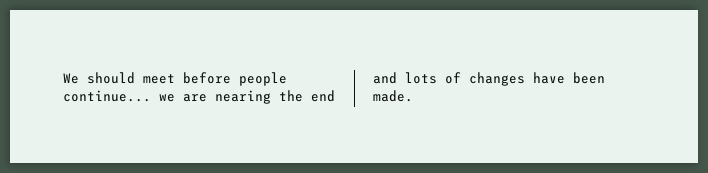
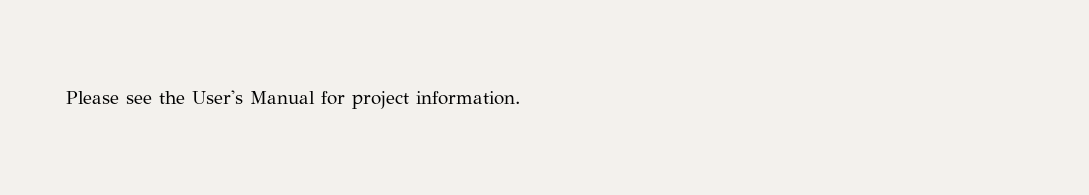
[63,72,287,86] [63,90,335,104] [373,72,605,86] [373,90,413,102] We should meet before people continue... we are nearing the end and lots of changes have been made. -> [66,90,520,109] Please see the User's Manual for project information.

